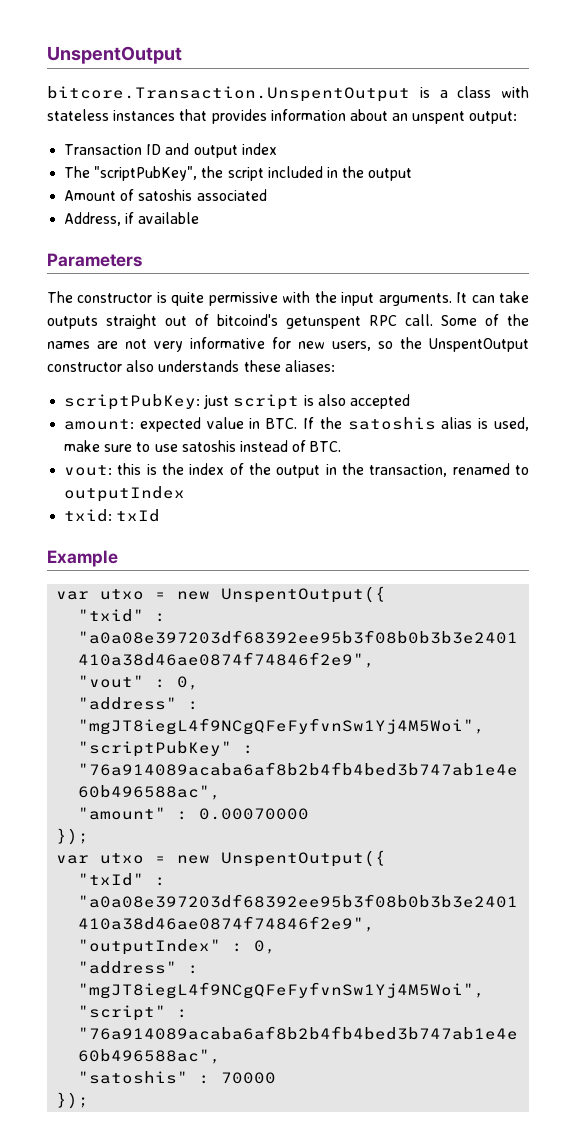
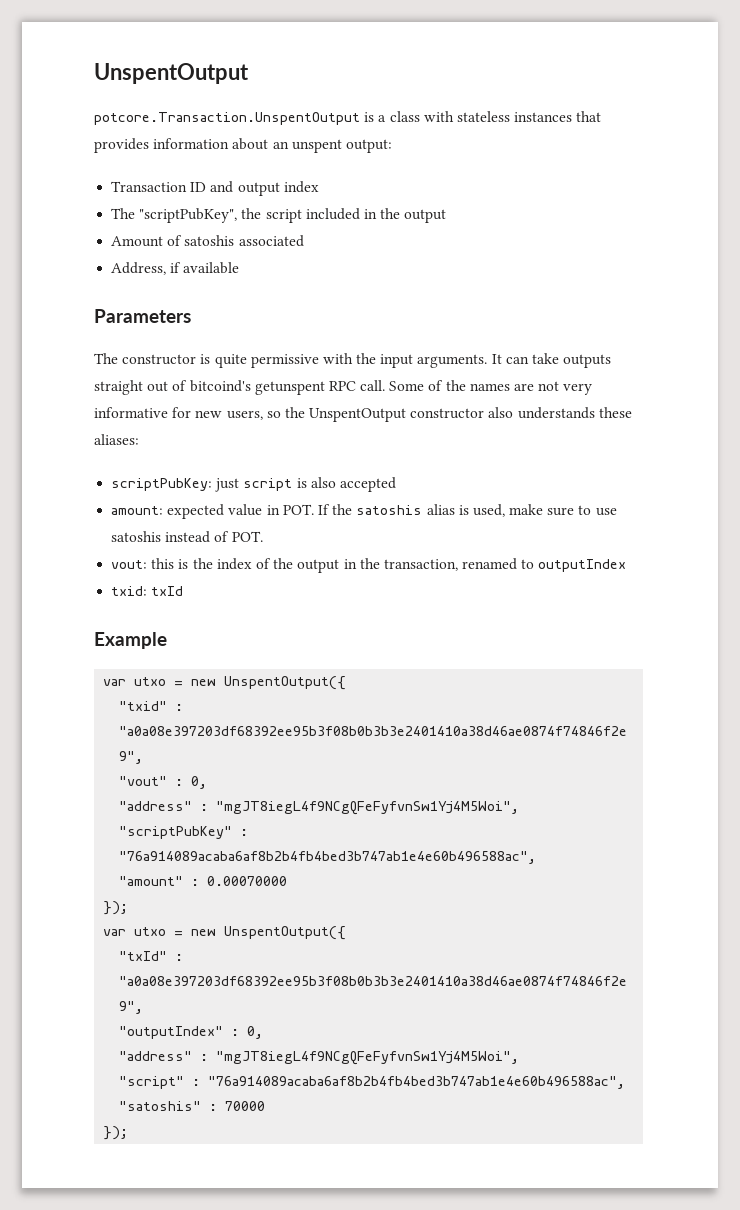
[47,86,410,102] bitcore.Transaction.UnspentOutput -> [94,112,360,125] potcore.Transaction.UnspentOutput
[266,418,298,429] BTC. -> [282,504,314,515] POT.
[310,441,342,452] BTC. -> [231,531,263,542] POT.

